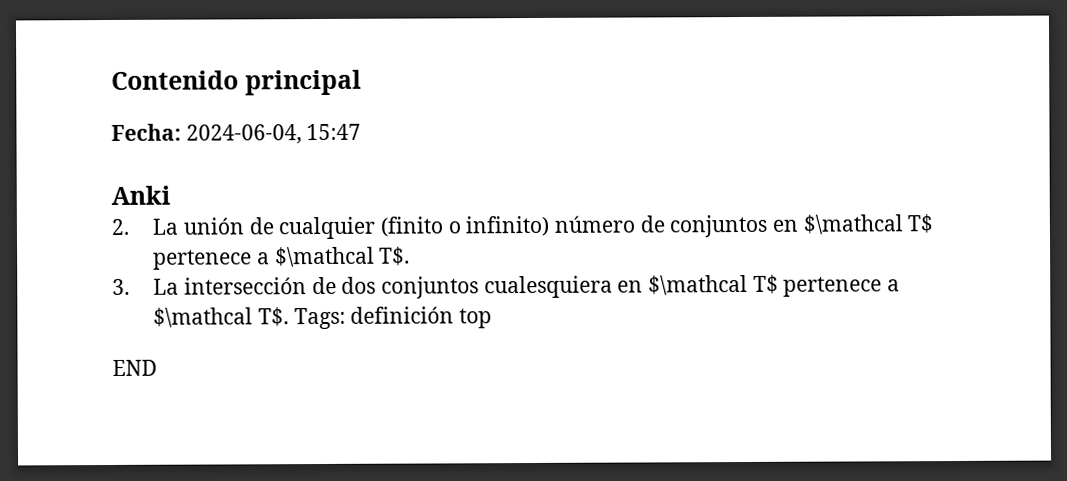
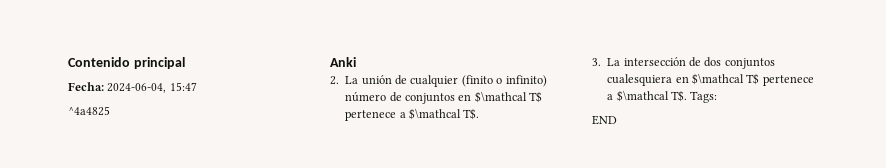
(362, 132) none -> [68,106,110,116] // ^4a4825
[350,306,493,329] definición top -> (718, 97) none

